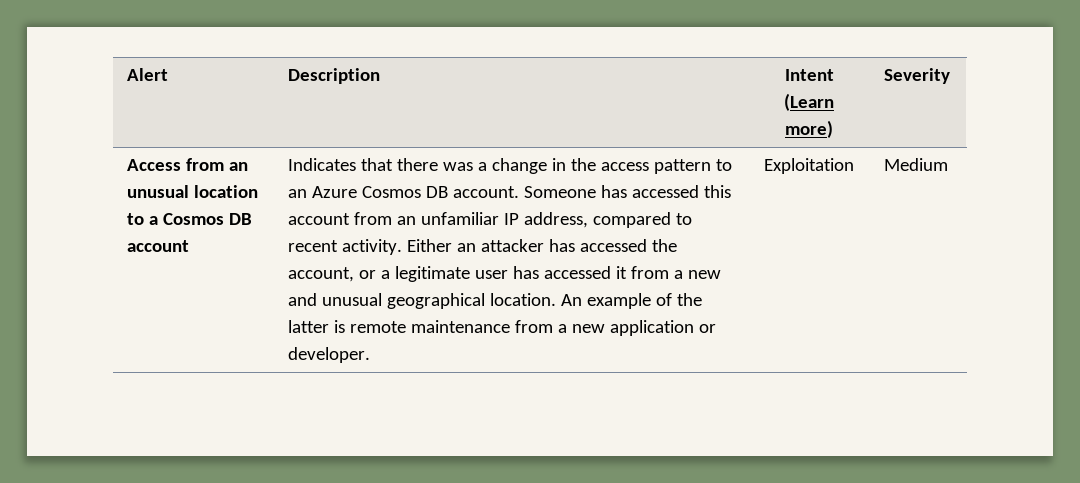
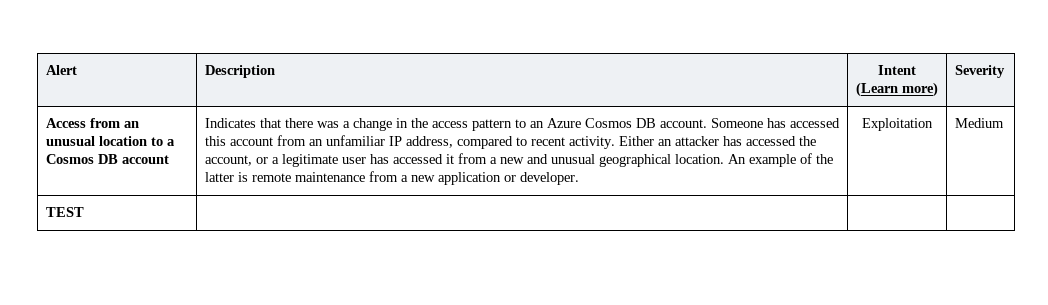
(949, 164) none -> [45,207,84,217] // TEST | | |

